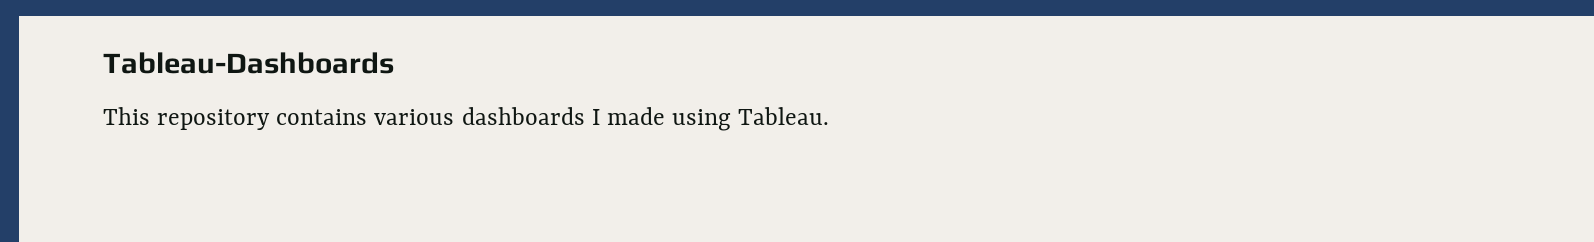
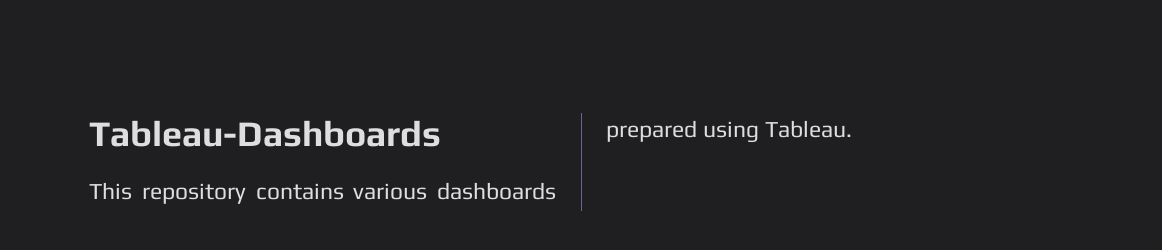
[591,107,665,125] I made -> [606,120,697,142] prepared

